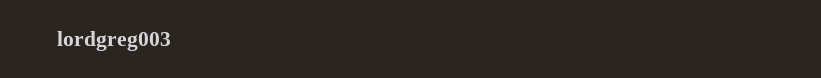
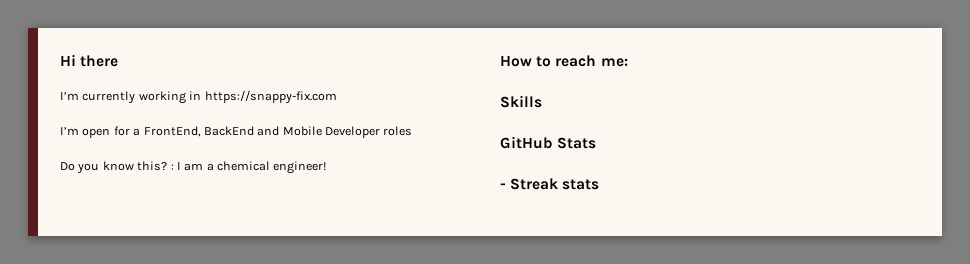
[57,31,171,51] lordgreg003 -> [60,54,119,67] [60,90,337,104] [60,126,413,138] [60,161,327,174] [500,55,628,67] [500,95,542,108] [500,136,597,149] [500,178,600,190] Hi there // I’m currently working in https://snappy-fix.com // I’m open for a FrontEnd, BackEnd and Mobile Developer roles // Do you know this? : I am a chemical engineer! // How to reach me: // Skills // GitHub Stats // - Streak stats

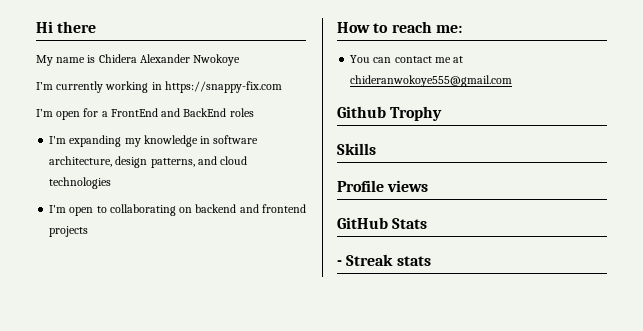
(119, 61) none -> [36,54,241,66] // My name is Chidera Alexander Nwokoye
[143,126,413,138] [60,161,327,174] [500,55,628,67] FrontEnd, BackEnd and Mobile Developer roles // Do you know this? : I am a chemical engineer! // How to reach me: -> [110,108,254,117] [49,135,259,147] [49,156,248,168] [49,177,112,189] [49,204,307,216] [49,226,89,237] [337,21,462,33] [350,55,464,63] [350,75,513,87] [337,106,443,121] FrontEnd and BackEnd roles // I'm expanding my knowledge in software architecture, design patterns, and cloud technologies // I'm open to collaborating on backend and frontend projects // How to reach me: // You can contact me at chideranwokoye555@gmail.com // Github Trophy
(542, 101) none -> [337,180,429,192] // Profile views

